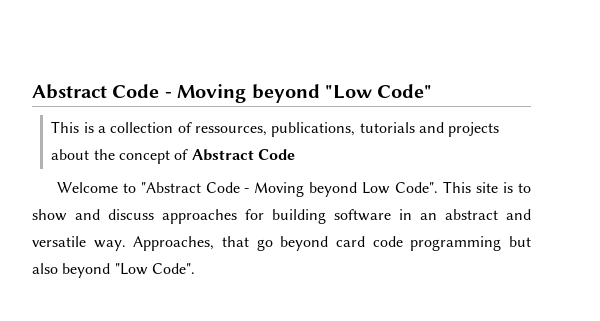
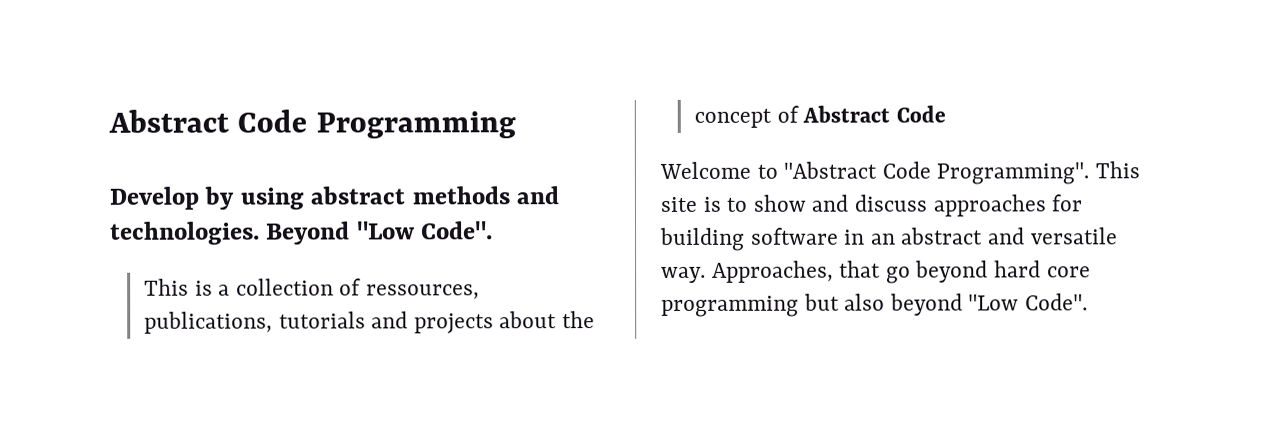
[32,84,433,103] Abstract Code - Moving beyond "Low Code" -> [108,109,516,139] [109,186,560,210] [109,221,494,245] Abstract Code Programming // Develop by using abstract methods and technologies. Beyond "Low Code".
[244,182,439,197] - Moving beyond Low Code". -> [936,162,1090,185] Programming".
[336,236,403,247] card code -> [994,260,1091,278] hard core

